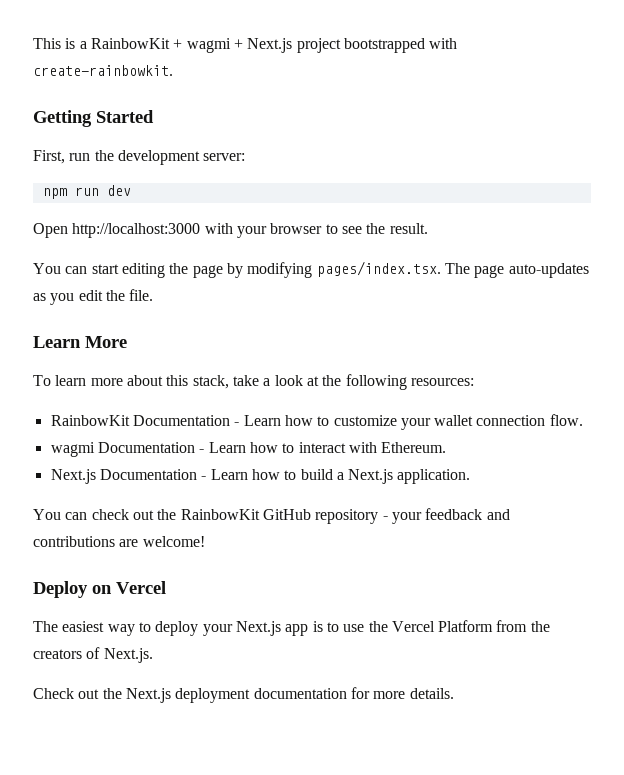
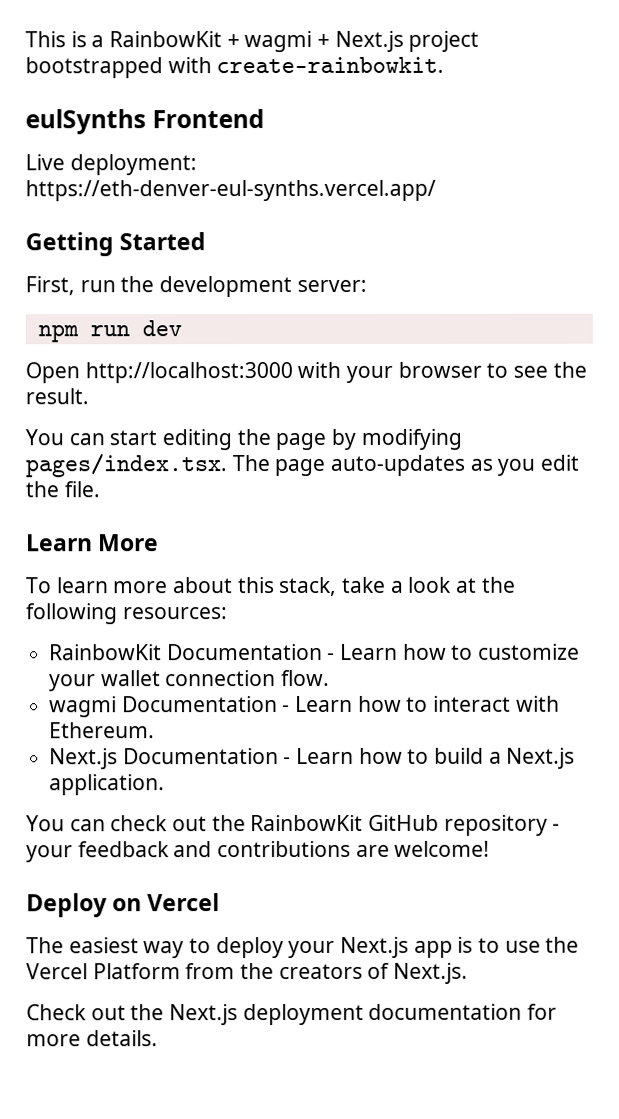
(173, 70) none -> [25,109,265,135] [25,154,197,176] [25,179,436,202] // eulSynths Frontend // Live deployment: https://eth-denver-eul-synths.vercel.app/

